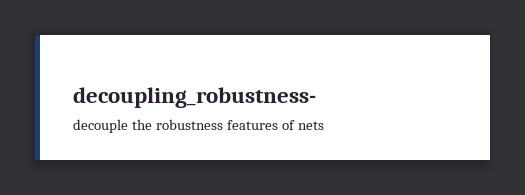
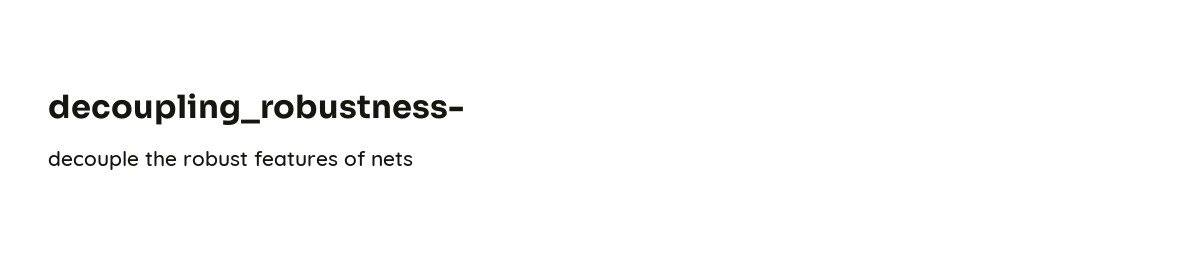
[155,119,223,130] robustness -> [183,151,248,166] robust

